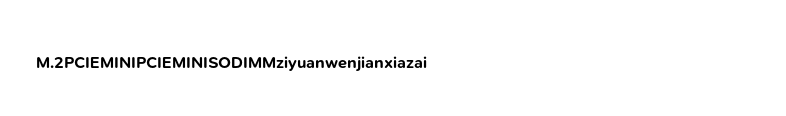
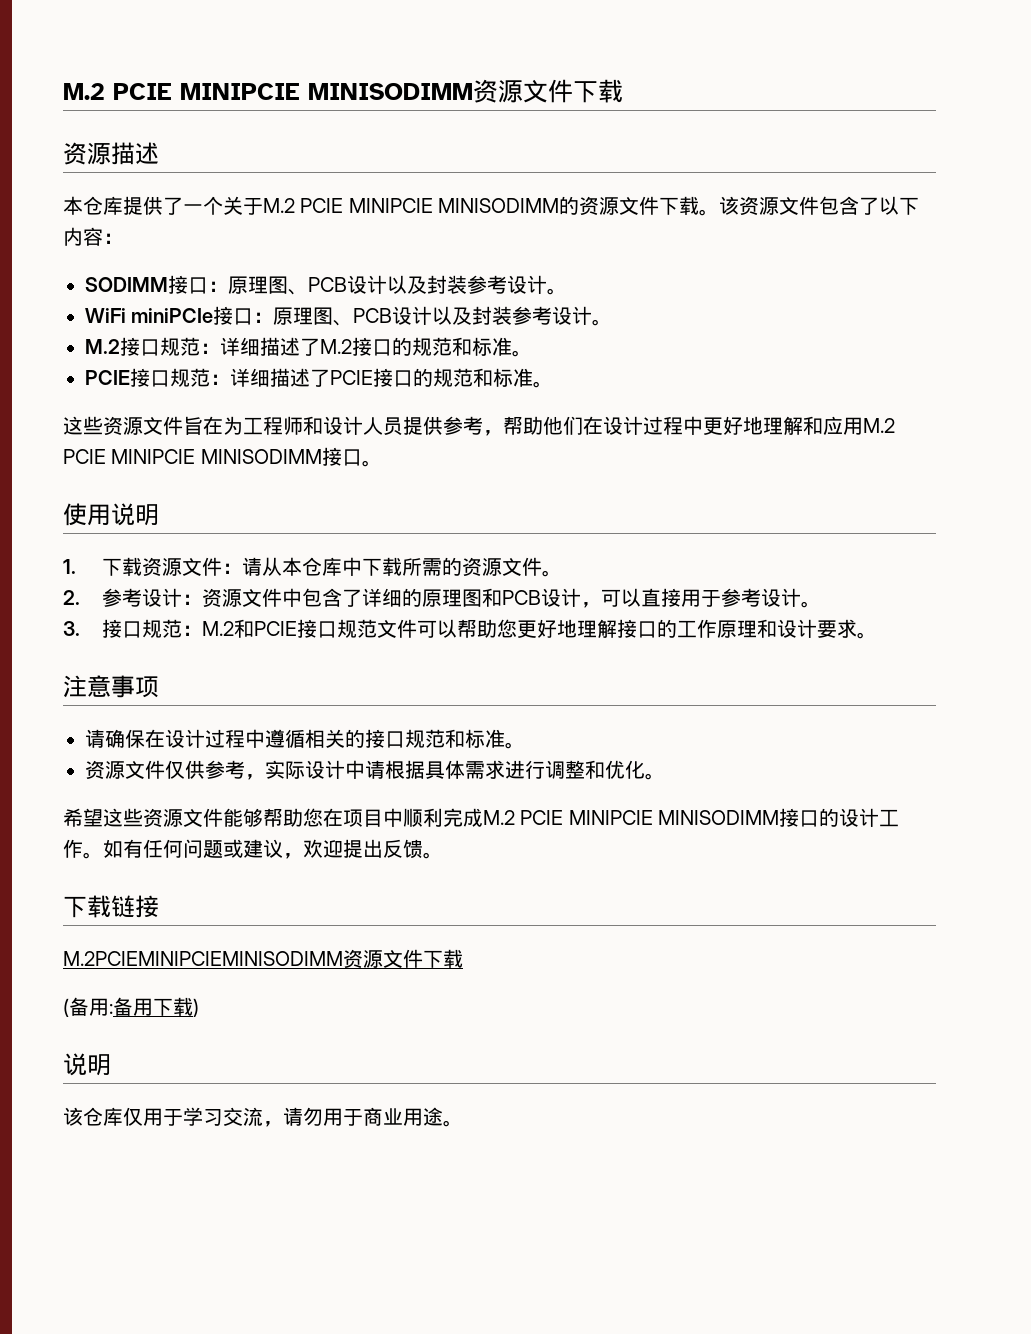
[36,56,427,72] M.2PCIEMINIPCIEMINISODIMMziyuanwenjianxiazai -> [63,79,623,103] [63,142,159,165] [63,196,920,216] [63,227,123,246] [85,275,567,295] [85,306,613,326] [85,337,532,357] [85,368,553,388] [63,416,895,436] [63,447,382,467] [63,503,159,526] [63,557,562,577] [63,588,821,608] [63,619,877,639] [63,675,159,698] [85,729,525,749] [85,760,665,780] [63,808,900,828] [63,839,443,859] [63,895,159,918] [63,949,463,969] [63,997,199,1017] [63,1053,111,1076] [63,1107,463,1127] M.2 PCIE MINIPCIE MINISODIMM资源文件下载 // 资源描述 // 本仓库提供了一个关于M.2 PCIE MINIPCIE MINISODIMM的资源文件下载。该资源文件包含了以下内容： // SODIMM接口：原理图、PCB设计以及封装参考设计。 // WiFi miniPCIe接口：原理图、PCB设计以及封装参考设计。 // M.2接口规范：详细描述了M.2接口的规范和标准。 // PCIE接口规范：详细描述了PCIE接口的规范和标准。 // 这些资源文件旨在为工程师和设计人员提供参考，帮助他们在设计过程中更好地理解和应用M.2 PCIE MINIPCIE MINISODIMM接口。 // 使用说明 // 1.下载资源文件：请从本仓库中下载所需的资源文件。 // 2.参考设计：资源文件中包含了详细的原理图和PCB设计，可以直接用于参考设计。 // 3.接口规范：M.2和PCIE接口规范文件可以帮助您更好地理解接口的工作原理和设计要求。 // 注意事项 // 请确保在设计过程中遵循相关的接口规范和标准。 // 资源文件仅供参考，实际设计中请根据具体需求进行调整和优化。 // 希望这些资源文件能够帮助您在项目中顺利完成M.2 PCIE MINIPCIE MINISODIMM接口的设计工作。如有任何问题或建议，欢迎提出反馈。 // 下载链接 // M.2PCIEMINIPCIEMINISODIMM资源文件下载 // (备用:备用下载) // 说明 // 该仓库仅用于学习交流，请勿用于商业用途。

